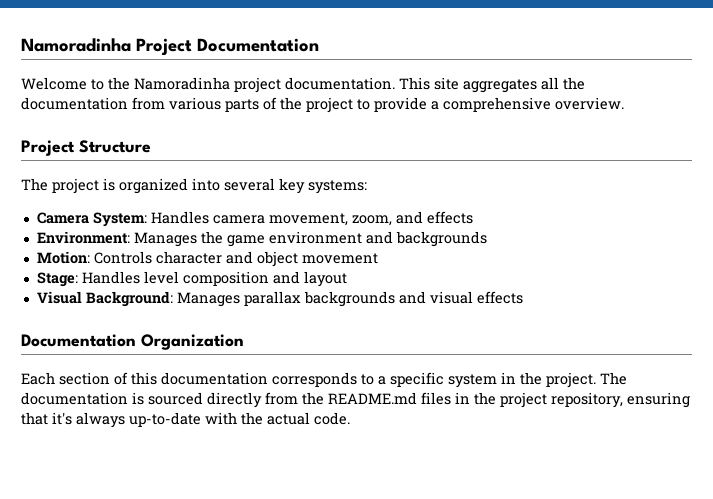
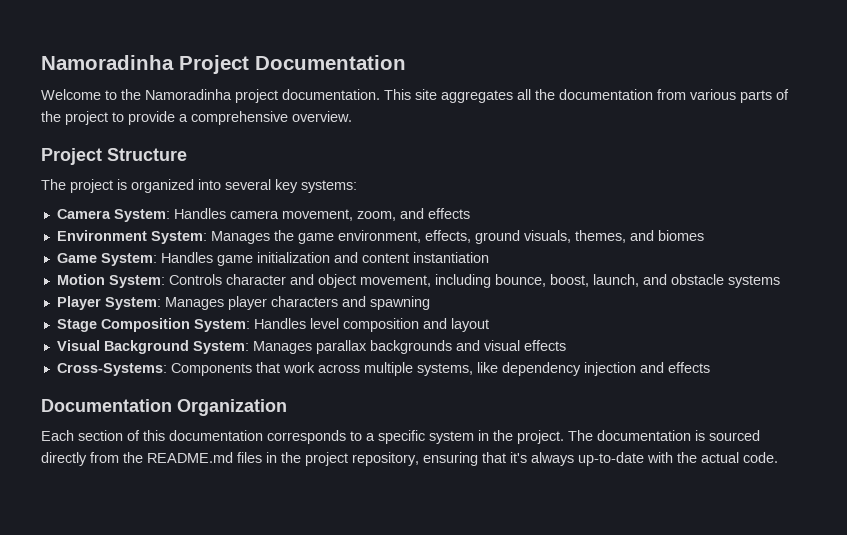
[36,231,130,244] Environment: -> [56,230,207,244] Environment System:
[268,231,487,247] [36,251,378,267] [36,272,78,287] environment and backgrounds // Motion: Controls character and object movement // Stage: -> [337,230,704,244] [56,252,489,266] [56,274,780,288] [56,296,430,310] [56,318,250,332] environment, effects, ground visuals, themes, and biomes // Game System: Handles game initialization and content instantiation // Motion System: Controls character and object movement, including bounce, boost, launch, and obstacle systems // Player System: Manages player characters and spawning // Stage Composition System:
[85,291,173,307] Background: -> [103,340,249,354] Background System:
(523, 297) none -> [56,362,710,376] // Cross-Systems: Components that work across multiple systems, like dependency injection and effects

